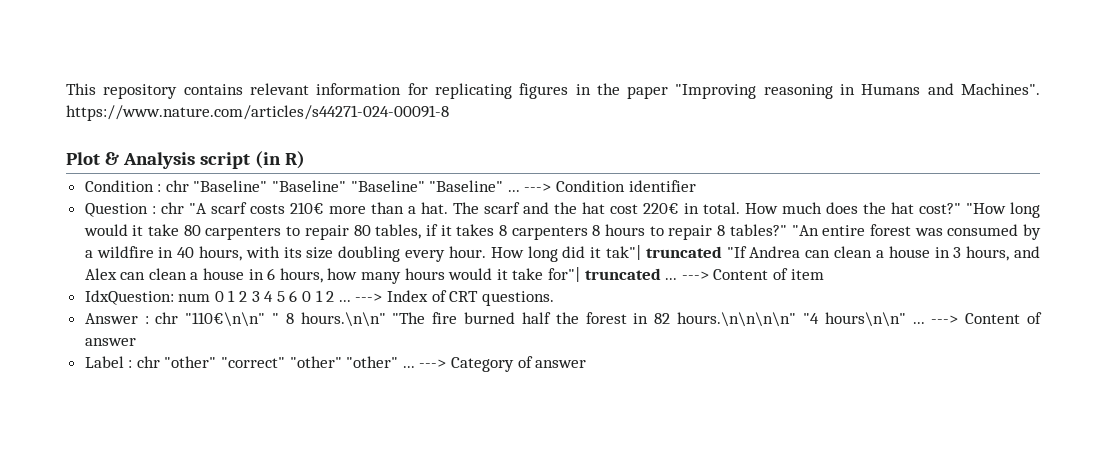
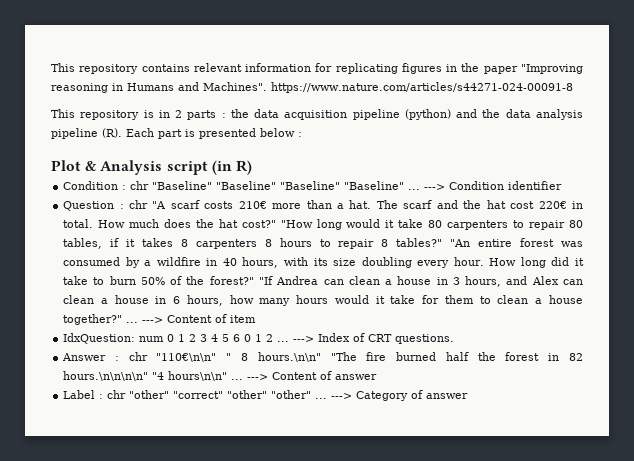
(449, 113) none -> [51,109,583,120] [51,128,302,139] // This repository is in 2 parts : the data acquisition pipeline (python) and the data analysis pipeline (R). Each part is presented below :
[605,245,722,260] tak"| truncated -> [63,276,254,285] take to burn 50% of the forest?"
[547,267,661,282] for"| truncated -> [422,295,583,304] [63,314,123,325] for them to clean a house together?"

